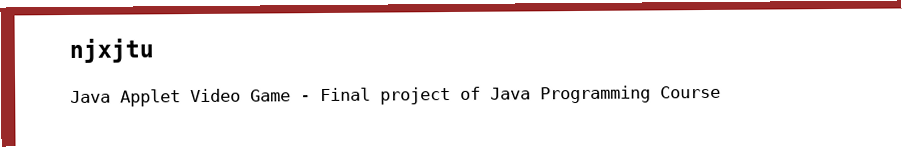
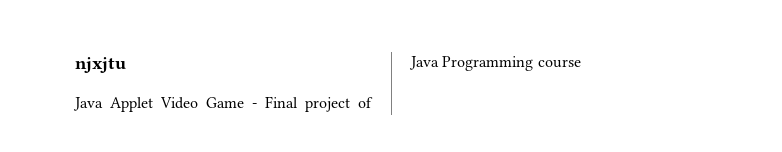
[660,85,721,99] Course -> [537,59,581,68] course

